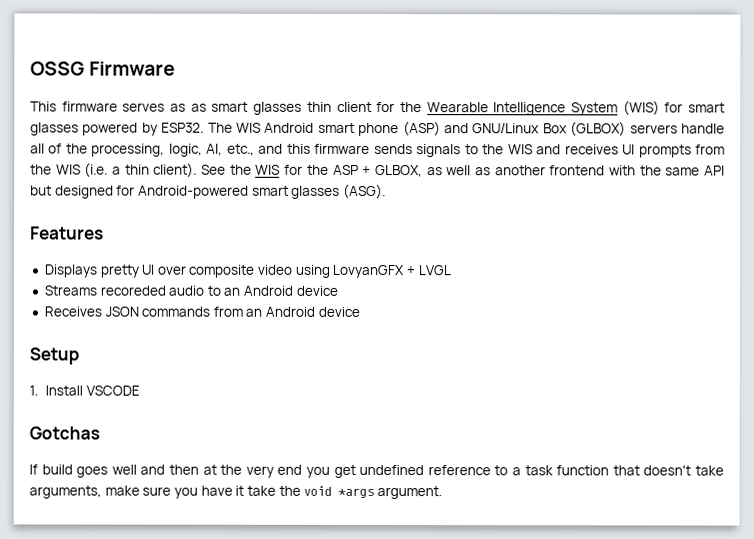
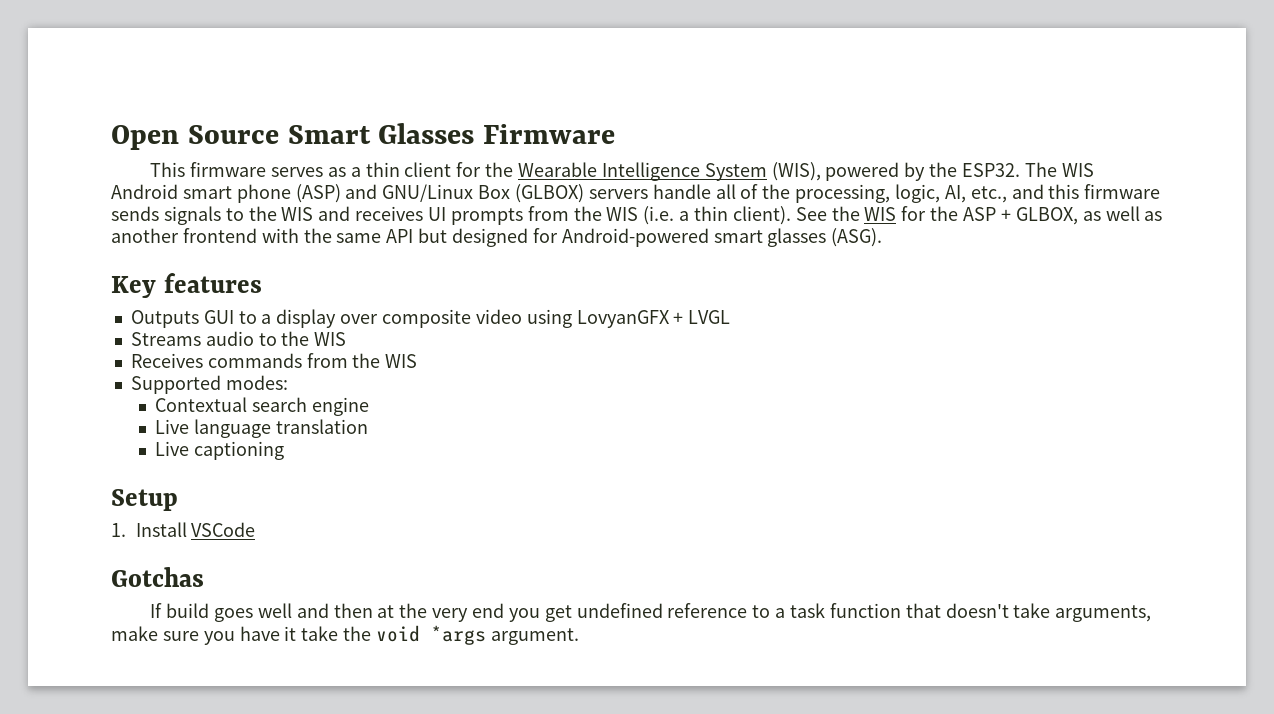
[30,61,85,76] OSSG -> [111,123,475,150] Open Source Smart Glasses
[190,101,303,115] as smart glasses -> [350,167,361,177] a
[622,100,725,116] [30,122,79,136] (WIS) for smart glasses -> [771,162,821,181] (WIS),
(158, 129) none -> [929,162,958,177] the
[30,226,104,240] [43,264,156,278] Features // Displays pretty UI -> [111,273,262,298] [130,309,337,328] Key features // Outputs GUI to a display
[99,285,166,296] recoreded -> (201, 339) none
[223,285,338,296] an Android device -> [281,331,347,346] the WIS
[104,306,139,317] JSON -> (203, 360) none
[245,306,360,317] an Android device -> [352,353,418,368] [130,375,288,394] [155,397,370,416] [155,419,369,438] [155,441,285,460] the WIS // Supported modes: // Contextual search engine // Live language translation // Live captioning
[85,385,140,396] VSCODE -> [191,522,256,537] VSCode

